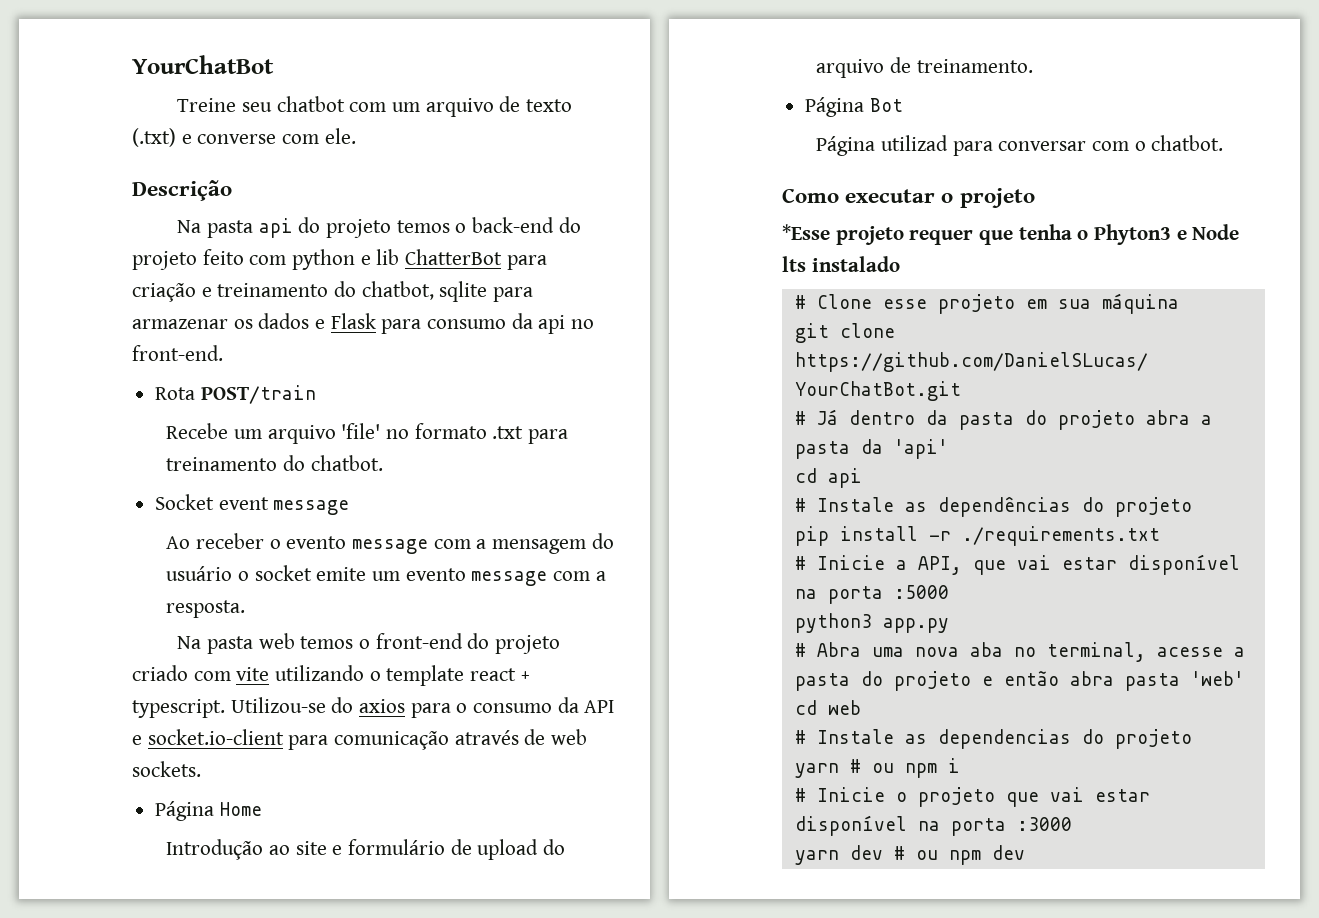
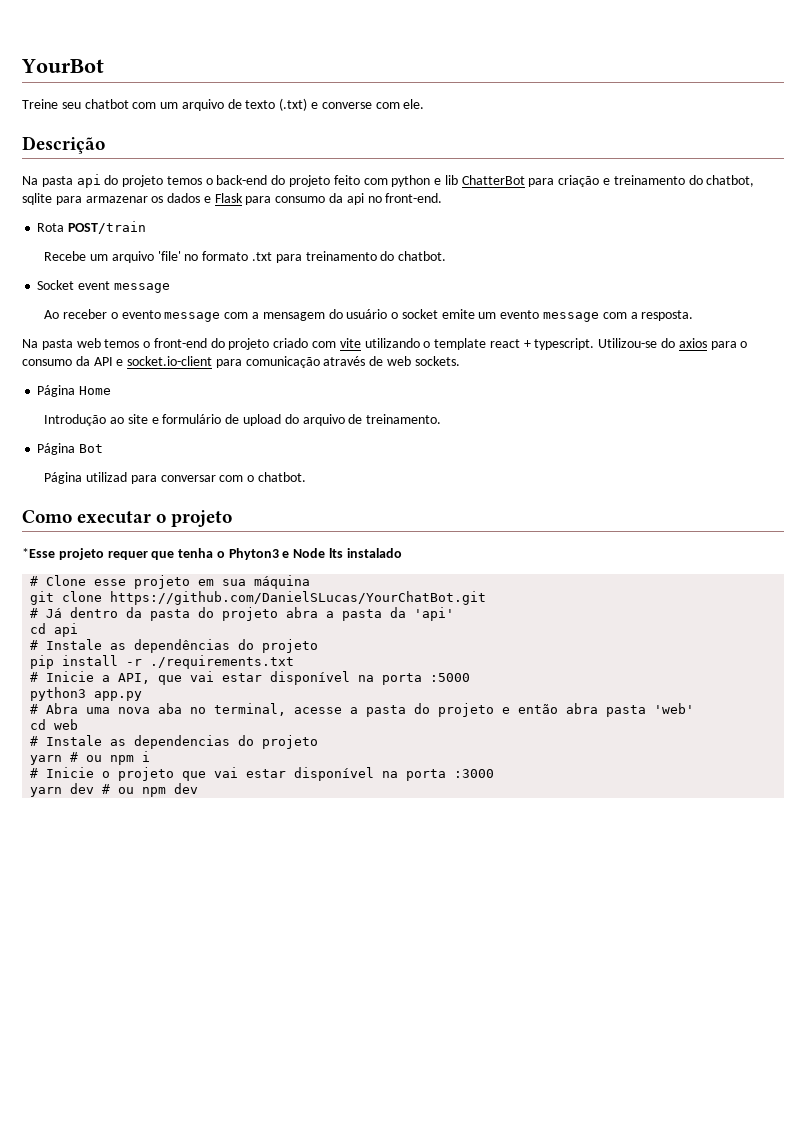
[132,55,274,74] YourChatBot -> [21,59,104,73] YourBot

